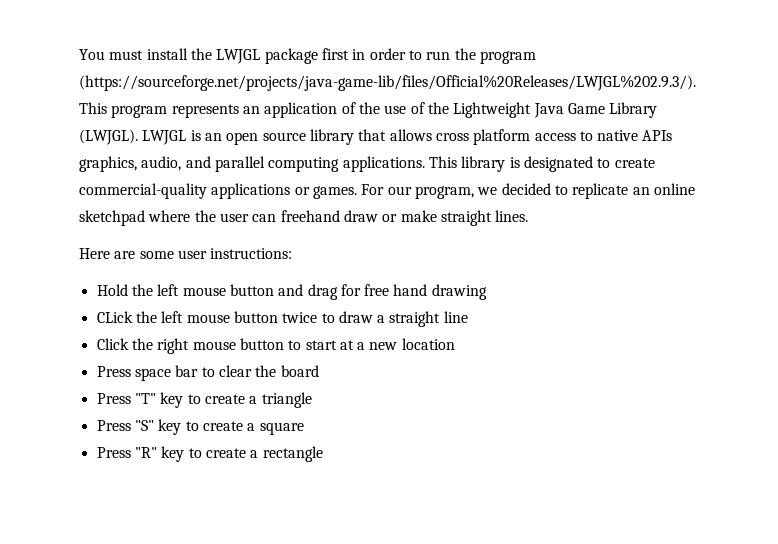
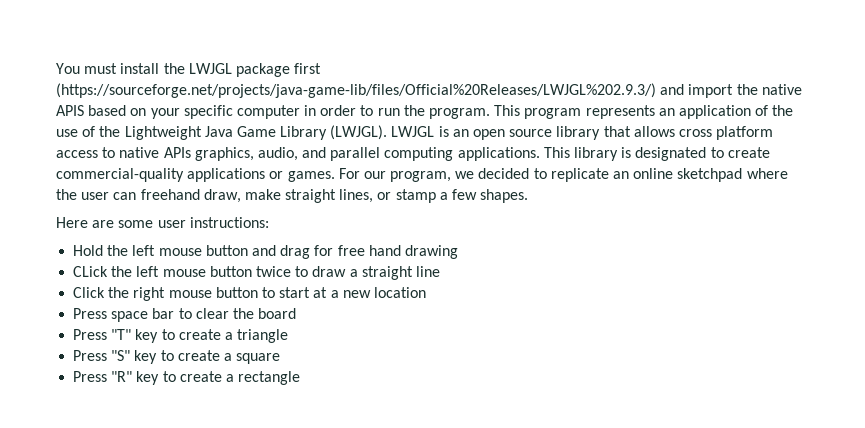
(349, 54) none -> [56,83,802,98] [56,105,300,119] (https://sourceforge.net/projects/java-game-lib/files/Official%20Releases/LWJGL%202.9.3/) and import the native APIS based on your specific computer
[479,51,536,64] [79,75,696,91] program (https://sourceforge.net/projects/java-game-lib/files/Official%20Releases/LWJGL%202.9.3/). -> [429,108,491,119] program.
[343,210,529,226] draw or make straight lines. -> [203,189,529,203] draw, make straight lines, or stamp a few shapes.

